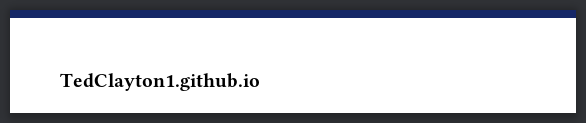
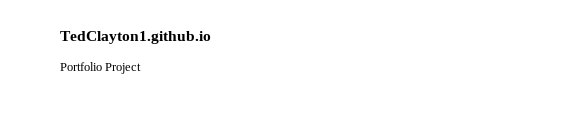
(260, 82) none -> [60,62,142,74] // Portfolio Project

